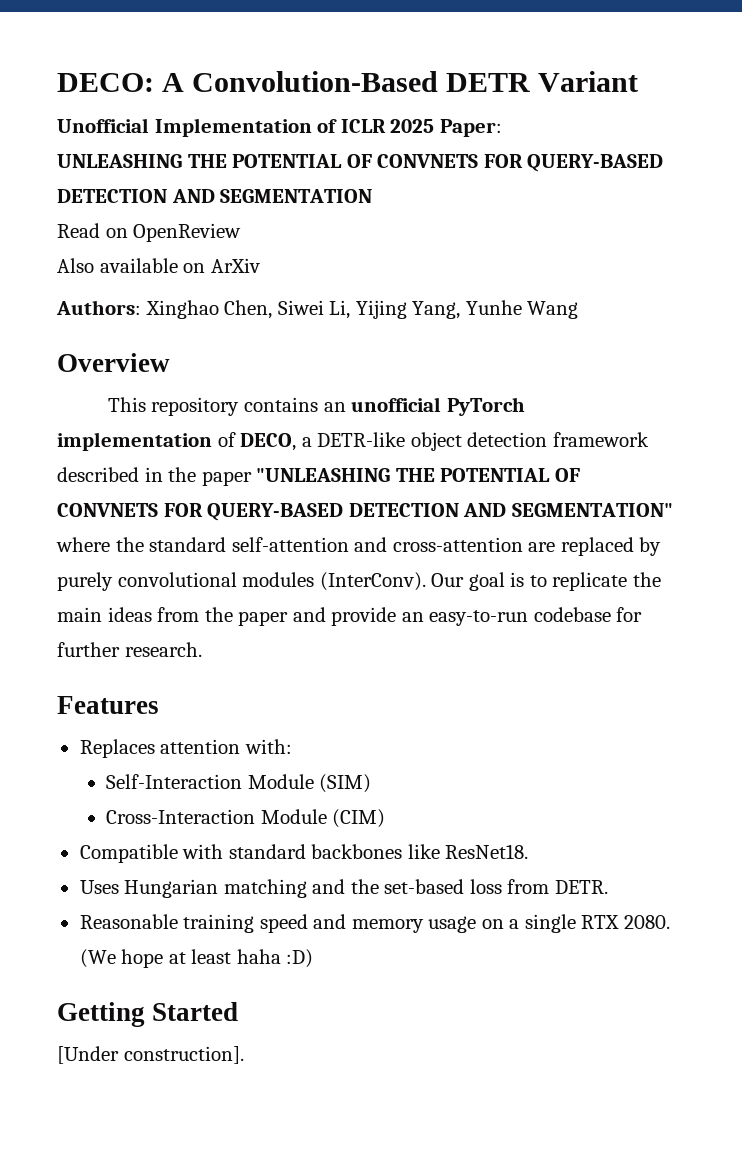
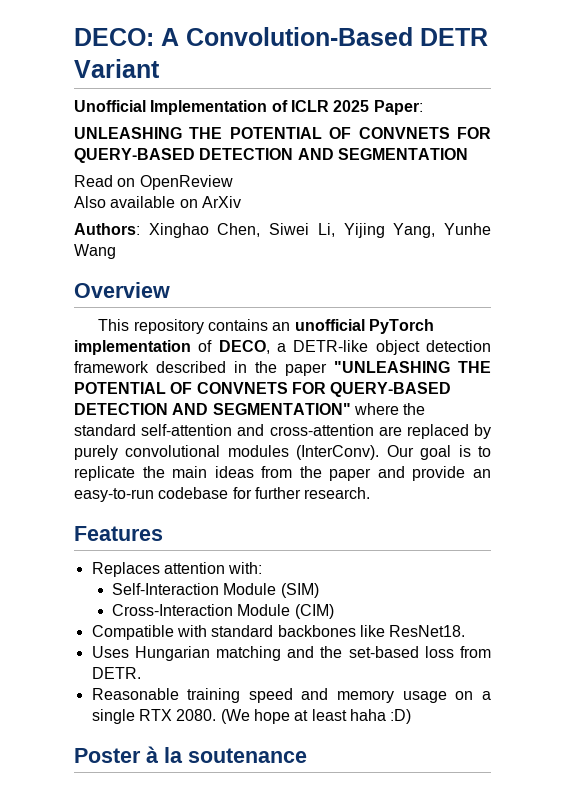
[57,1002,239,1027] [57,1046,244,1064] Getting Started // [Under construction]. -> [74,746,307,763] Poster à la soutenance

